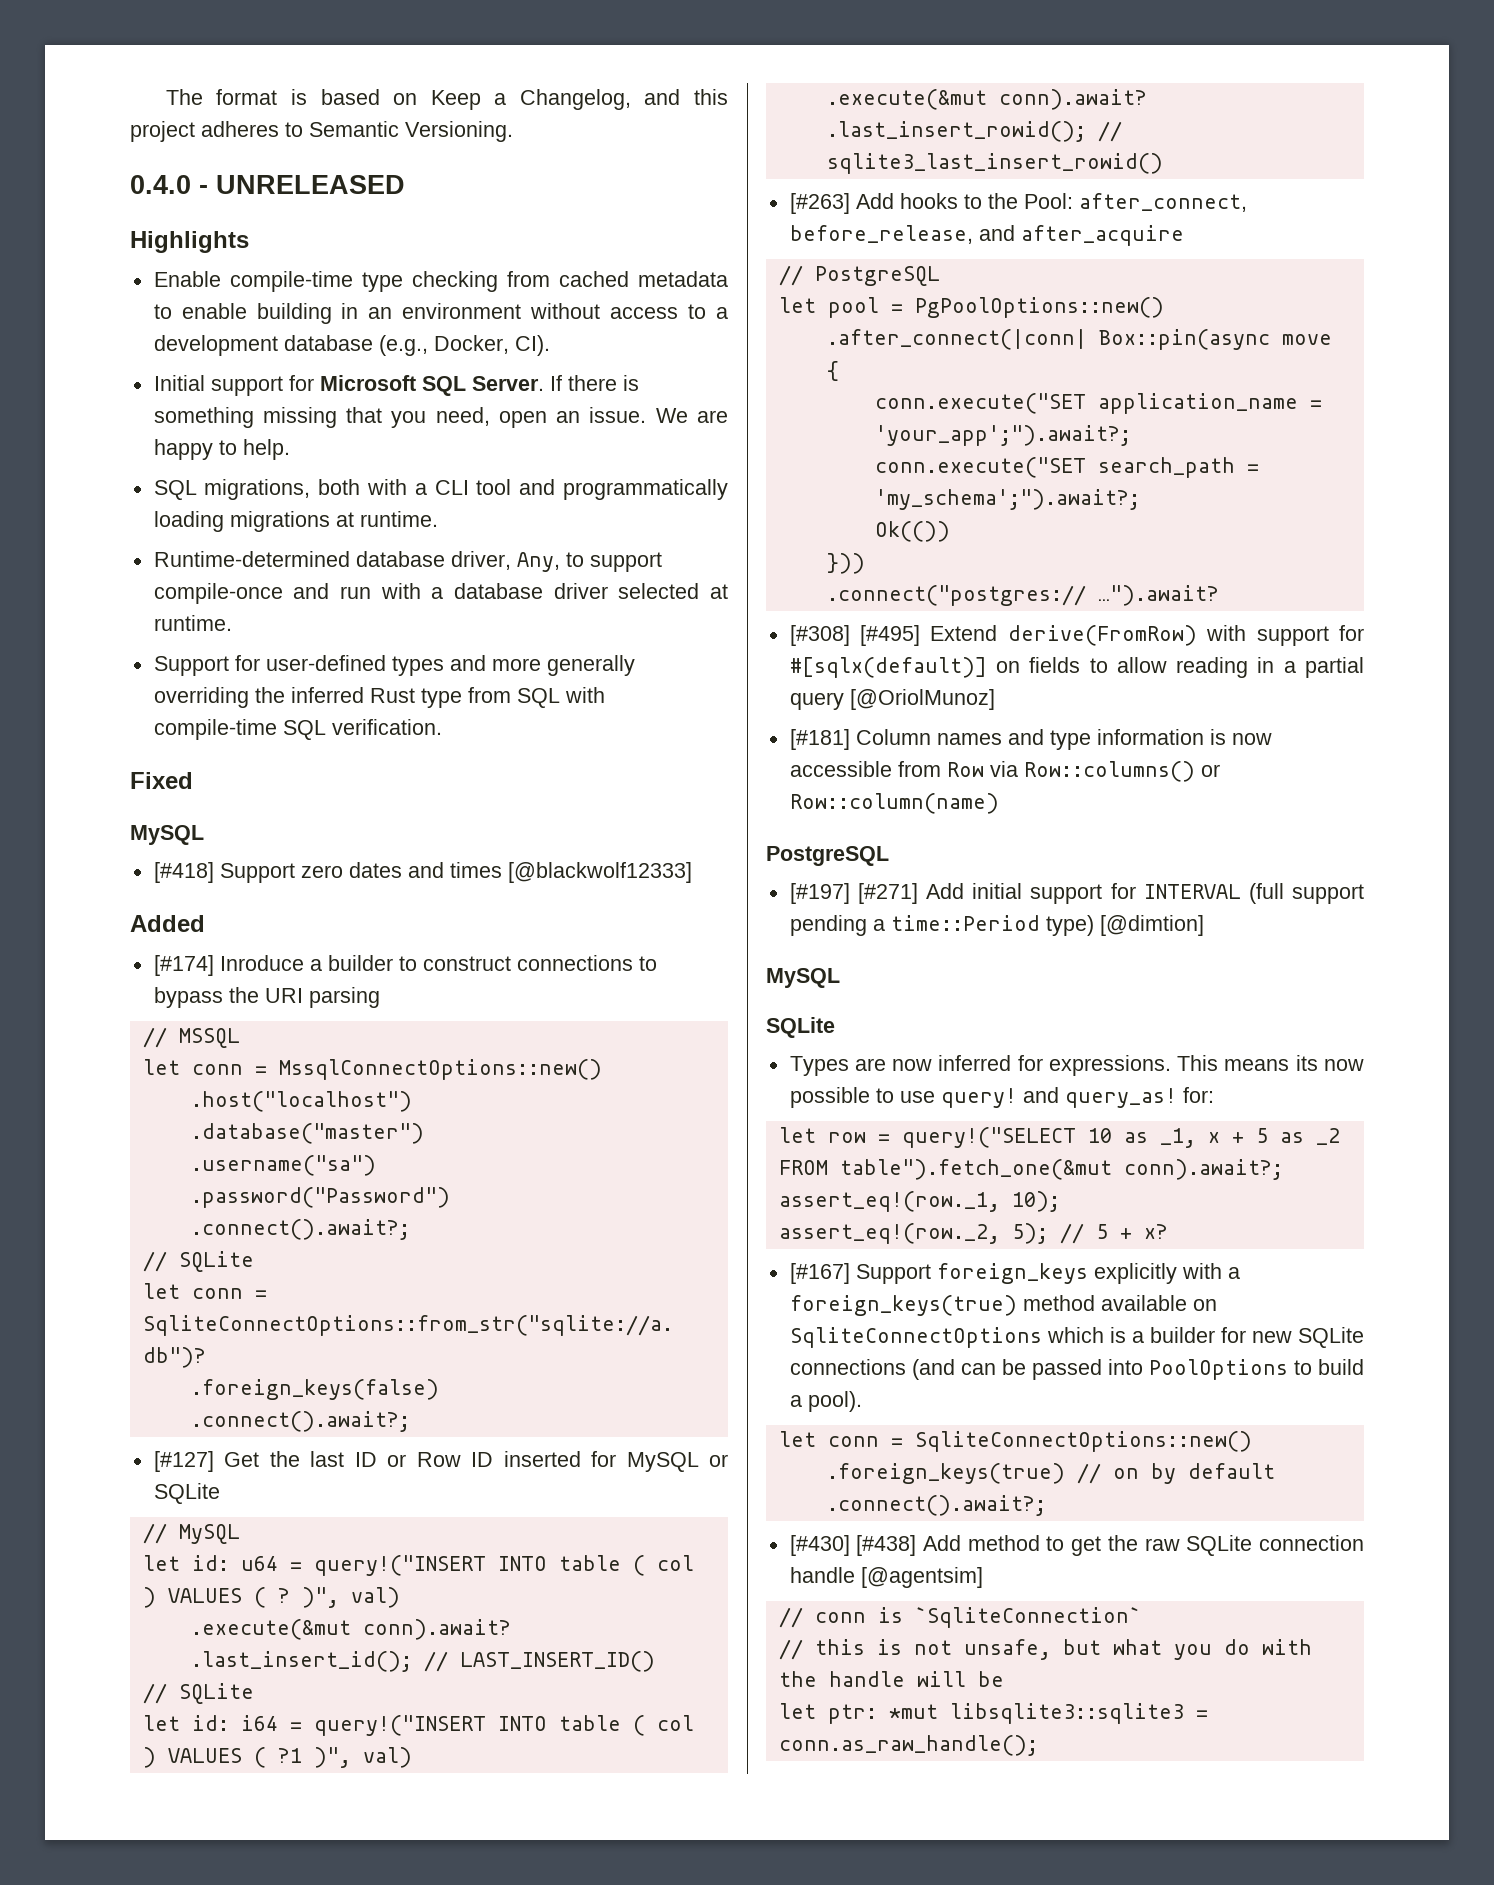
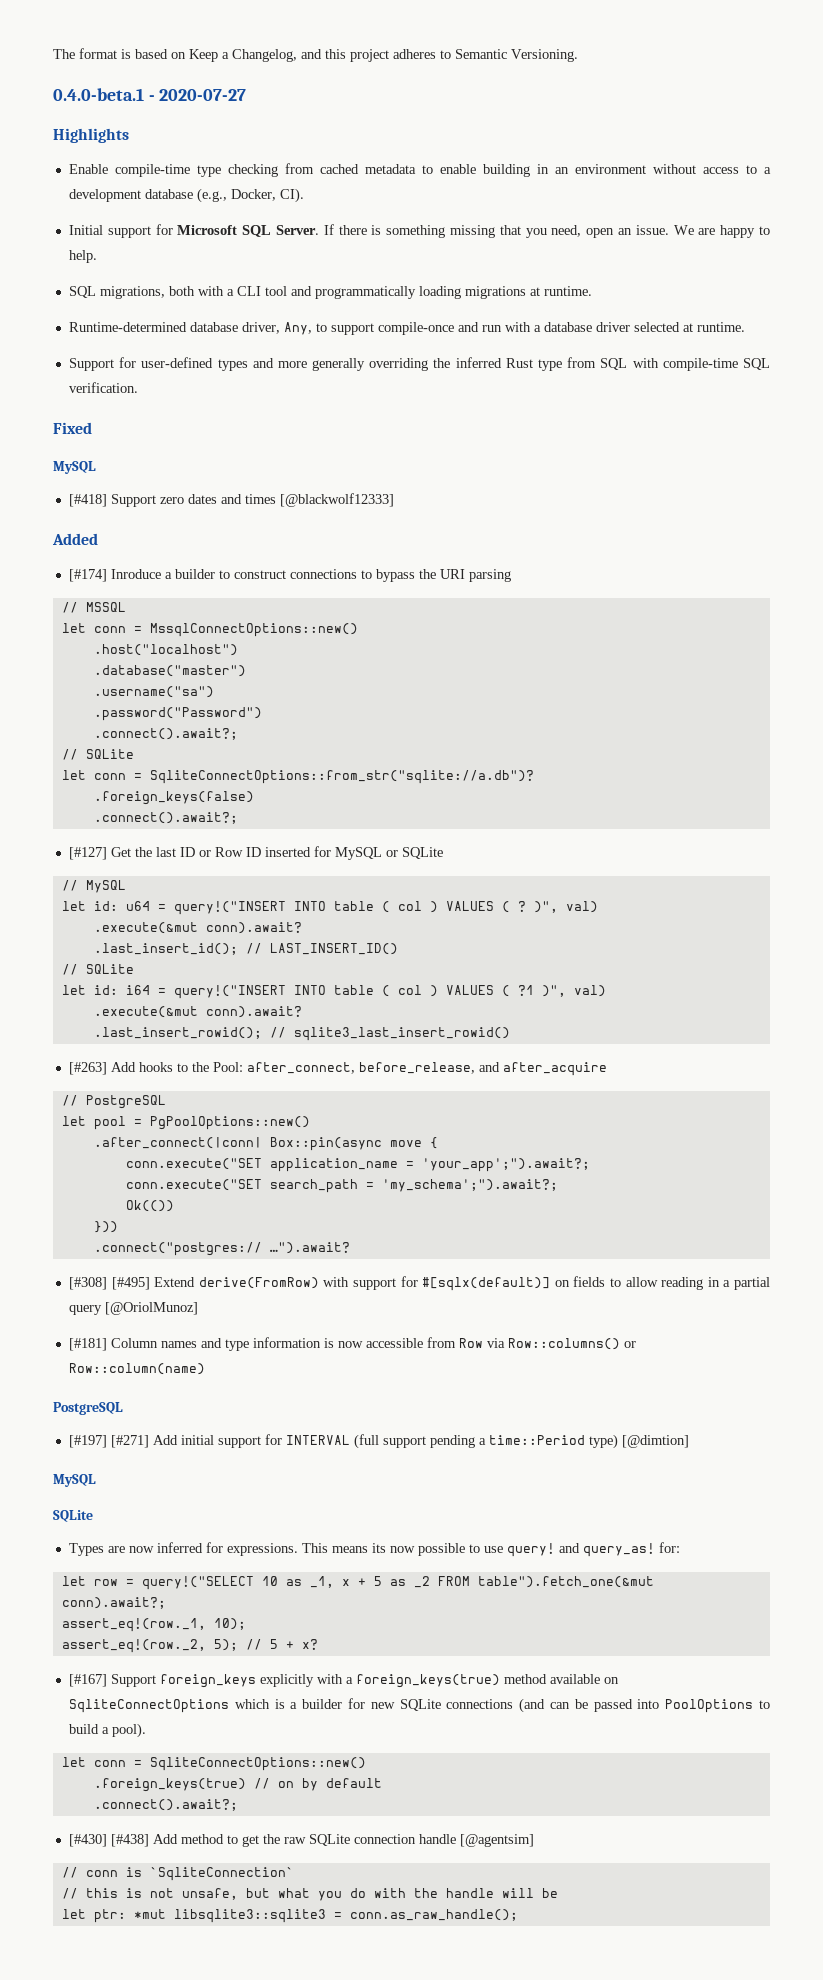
[130,175,405,194] 0.4.0 - UNRELEASED -> [53,88,247,101] 0.4.0-beta.1 - 2020-07-27

